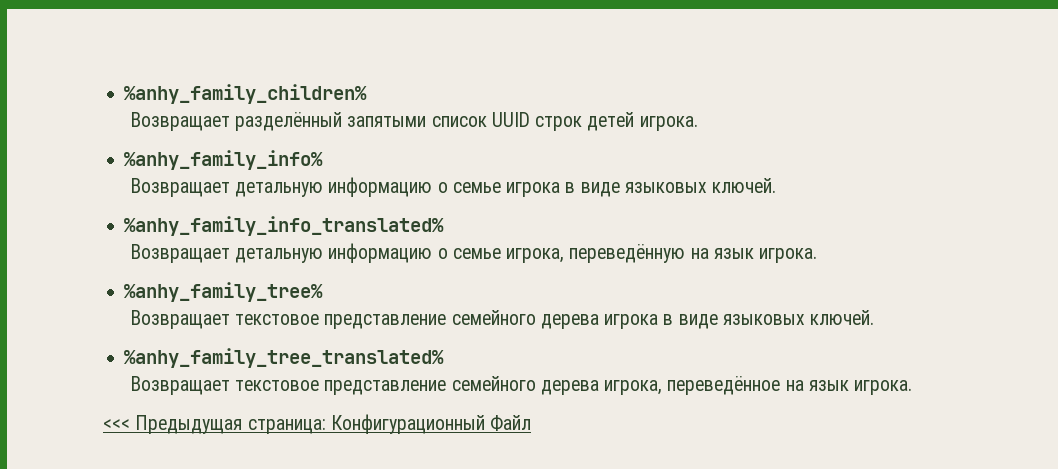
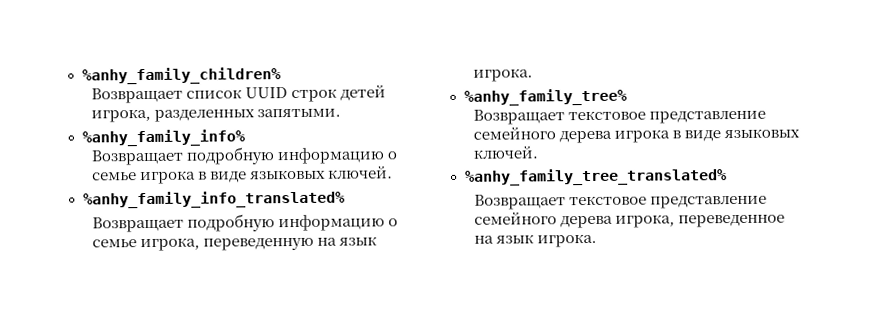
[235,112,427,131] разделённый запятыми -> (183, 95) none
[639,116,698,131] игрока. -> [90,108,341,123] игрока, разделенных запятыми.
[235,182,324,197] детальную -> [185,147,275,165] подробную
[235,248,324,263] детальную -> [186,214,275,232] подробную
[569,244,686,263] переведённую -> [202,237,314,251] переведенную
[667,376,913,395] [103,414,532,434] переведённое на язык игрока. // <<< Предыдущая страница: Конфигурационный Файл -> [677,214,785,228] [473,233,597,248] переведенное на язык игрока.

